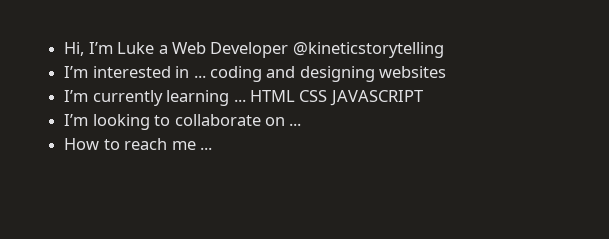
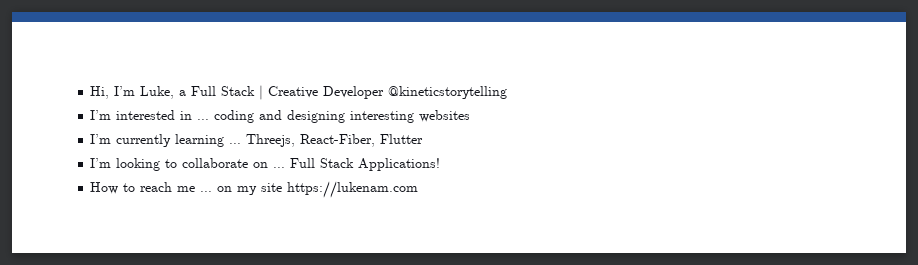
[117,42,206,54] Luke a Web -> [140,85,319,100] Luke, a Full Stack | Creative
(375, 74) none -> [350,111,415,123] interesting
[249,90,423,106] HTML CSS JAVASCRIPT -> [246,134,424,147] Threejs, React-Fiber, Flutter
(302, 124) none -> [290,158,441,171] Full Stack Applications!
(212, 148) none -> [217,181,419,198] on my site https://lukenam.com

